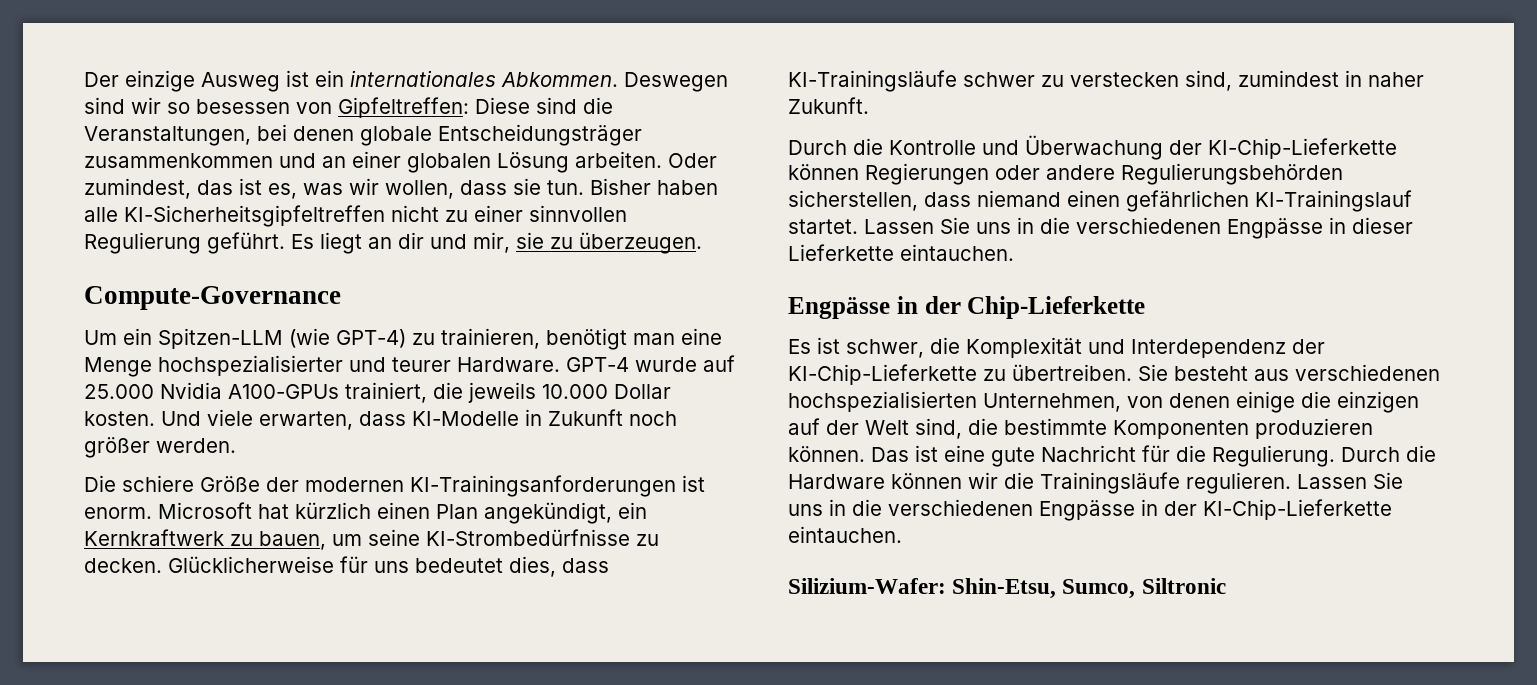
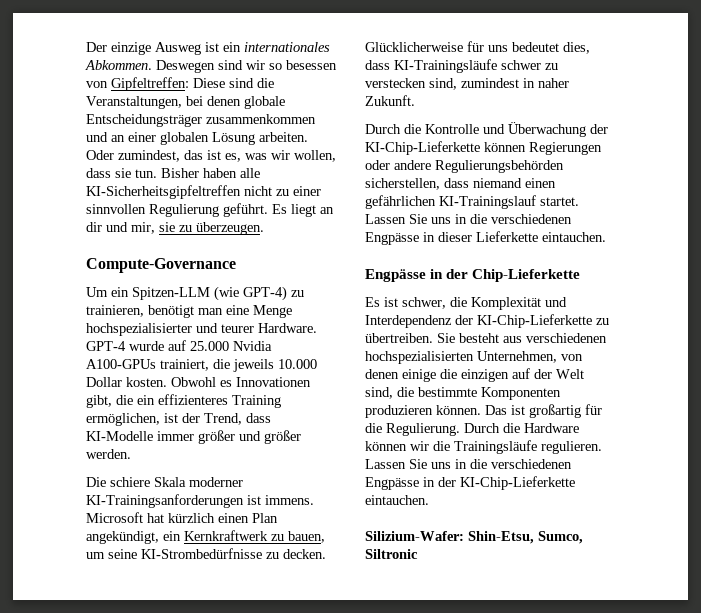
[161,409,677,430] Und viele erwarten, dass KI-Modelle in Zukunft noch -> [171,377,311,387] [86,394,281,408] [86,413,271,426] [86,430,261,444] Obwohl es Innovationen gibt, die ein effizienteres Training ermöglichen, ist der Trend, dass KI-Modelle immer größer und
[200,476,404,492] Größe der modernen -> [154,477,243,487] Skala moderner
[84,507,152,519] enorm. -> [265,495,314,505] immens.
[944,445,1136,467] eine gute Nachricht -> [529,404,581,418] großartig

